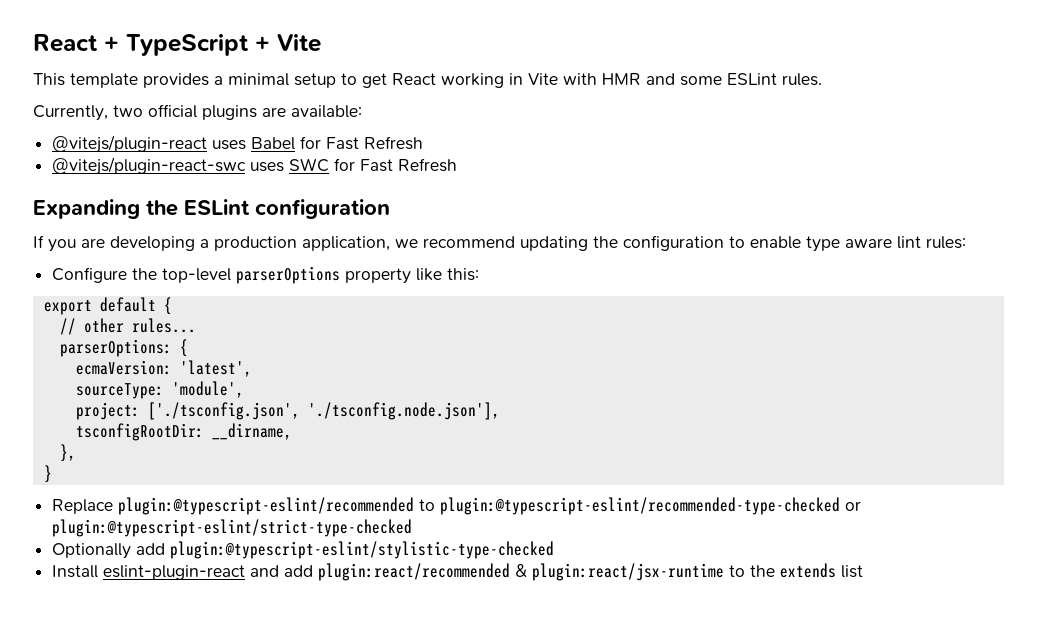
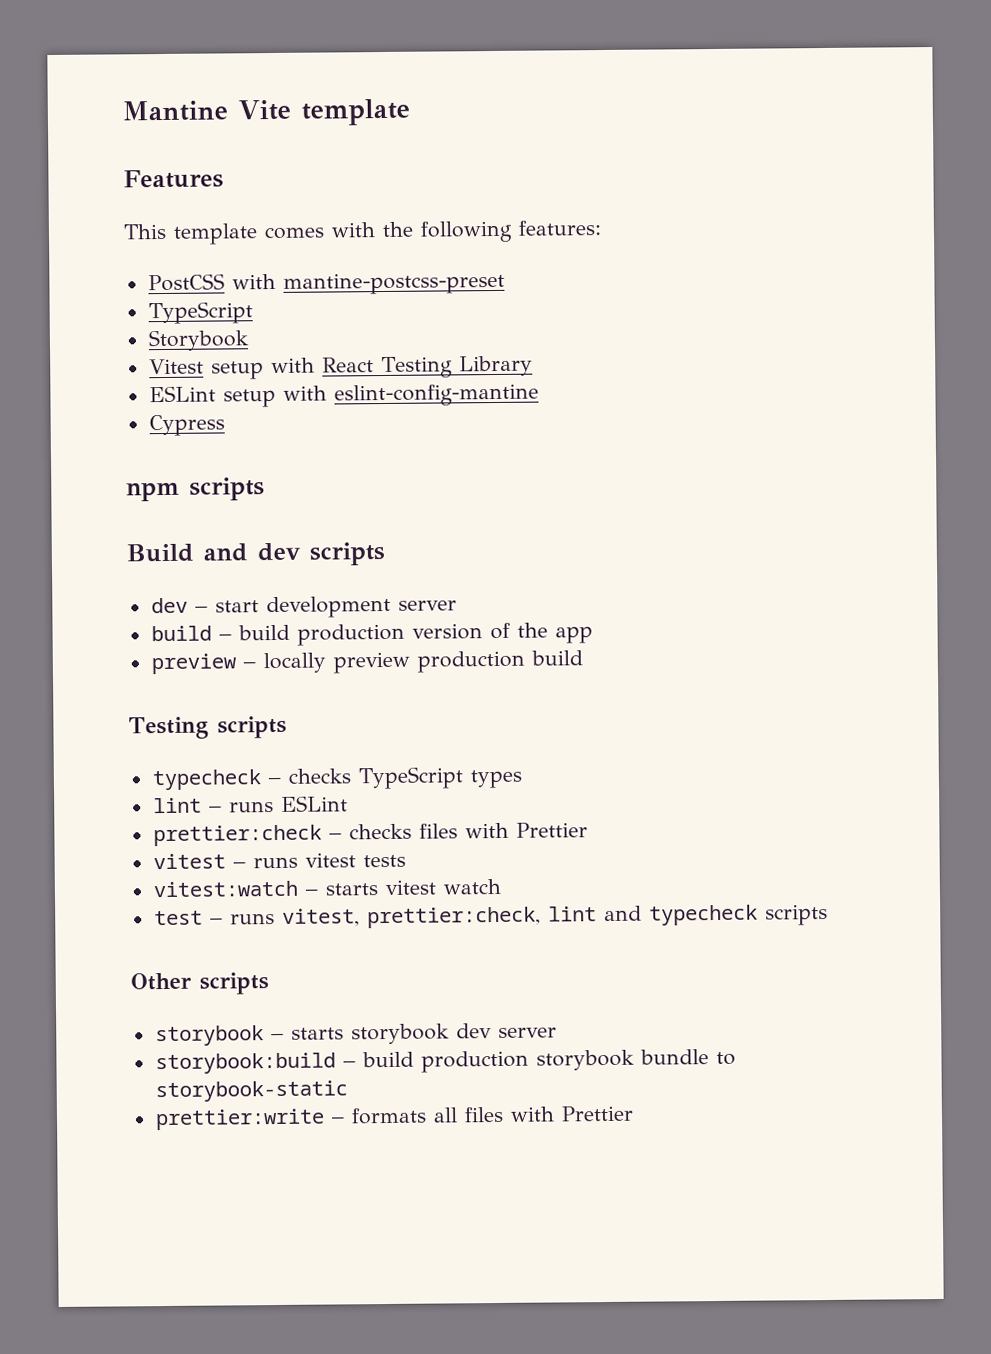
[33,34,321,56] React + TypeScript + Vite -> [122,98,410,126] [123,169,224,189] Mantine Vite template // Features
[143,73,822,88] [33,104,362,121] [52,135,424,153] [52,157,458,175] [33,199,390,219] [33,235,966,252] [52,266,480,284] [43,297,172,315] [59,318,196,335] [59,339,188,357] [75,360,252,377] [75,381,244,399] [75,402,500,420] [75,423,292,441] [59,444,76,462] [43,465,52,483] [52,497,862,515] [52,519,413,537] [52,541,555,559] [52,563,864,581] provides a minimal setup to get React working in Vite with HMR and some ESLint rules. // Currently, two official plugins are available: // @vitejs/plugin-react uses Babel for Fast Refresh // @vitejs/plugin-react-swc uses SWC for Fast Refresh // Expanding the ESLint configuration // If you are developing a production application, we recommend updating the configuration to enable type aware lint rules: // Configure the top-level parserOptions property like this: // export default { // // other rules... // parserOptions: { // ecmaVersion: 'latest', // sourceType: 'module', // project: ['./tsconfig.json', './tsconfig.node.json'], // tsconfigRootDir: __dirname, // }, // } // Replace plugin:@typescript-eslint/recommended to plugin:@typescript-eslint/recommended-type-checked or plugin:@typescript-eslint/strict-type-checked // Optionally add plugin:@typescript-eslint/stylistic-type-checked // Install eslint-plugin-react and add plugin:react/recommended & plugin:react/jsx-runtime to the extends list -> [264,220,601,243] [147,271,505,295] [147,301,253,325] [147,329,250,352] [148,355,533,380] [148,383,539,408] [148,414,225,437] [126,477,265,502] [126,541,385,566] [150,595,457,619] [150,622,593,646] [150,650,583,675] [128,715,287,740] [151,766,523,791] [152,795,348,814] [152,822,588,847] [152,852,406,870] [152,878,501,898] [153,904,828,929] [130,972,269,995] [154,1023,557,1047] [154,1049,736,1075] [154,1080,348,1103] [154,1105,634,1131] comes with the following features: // PostCSS with mantine-postcss-preset // TypeScript // Storybook // Vitest setup with React Testing Library // ESLint setup with eslint-config-mantine // Cypress // npm scripts // Build and dev scripts // dev – start development server // build – build production version of the app // preview – locally preview production build // Testing scripts // typecheck – checks TypeScript types // lint – runs ESLint // prettier:check – checks files with Prettier // vitest – runs vitest tests // vitest:watch – starts vitest watch // test – runs vitest, prettier:check, lint and typecheck scripts // Other scripts // storybook – starts storybook dev server // storybook:build – build production storybook bundle to storybook-static // prettier:write – formats all files with Prettier

